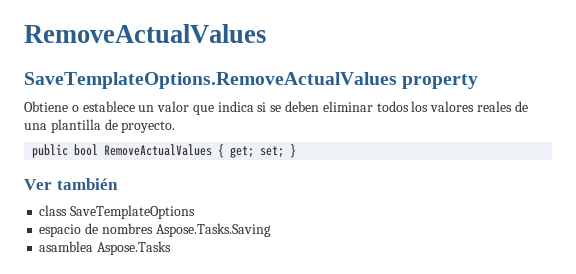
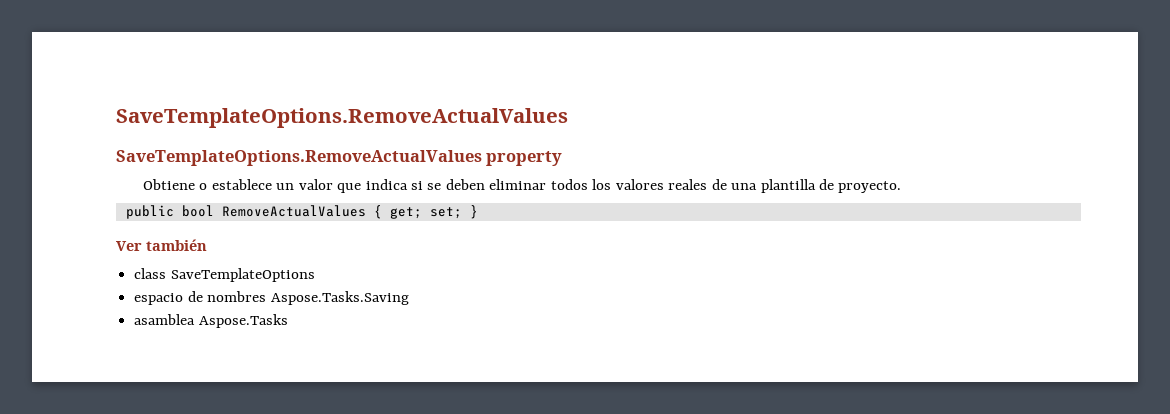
[24,24,266,43] RemoveActualValues -> [116,108,568,128] SaveTemplateOptions.RemoveActualValues

